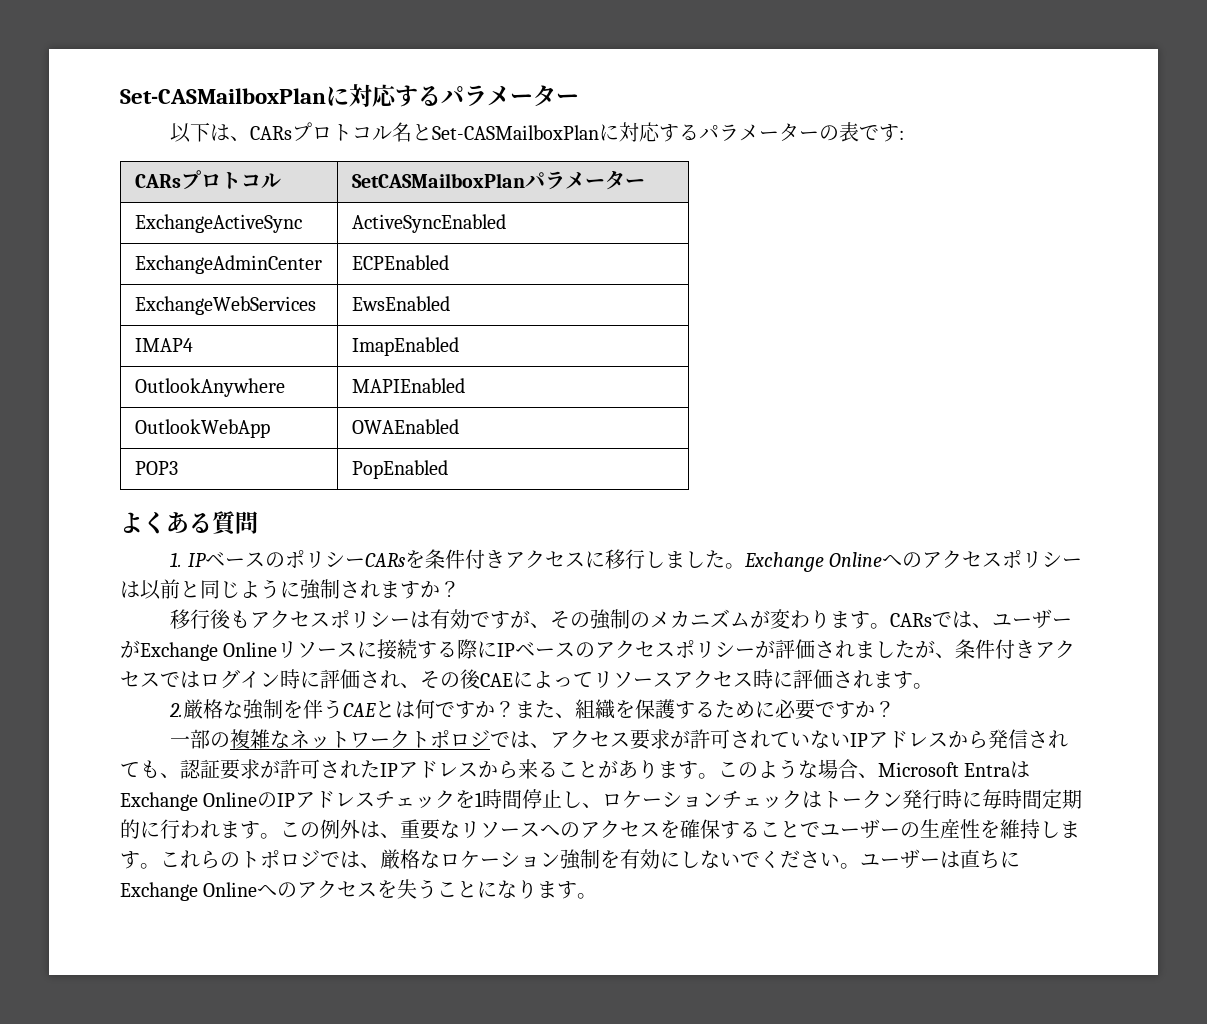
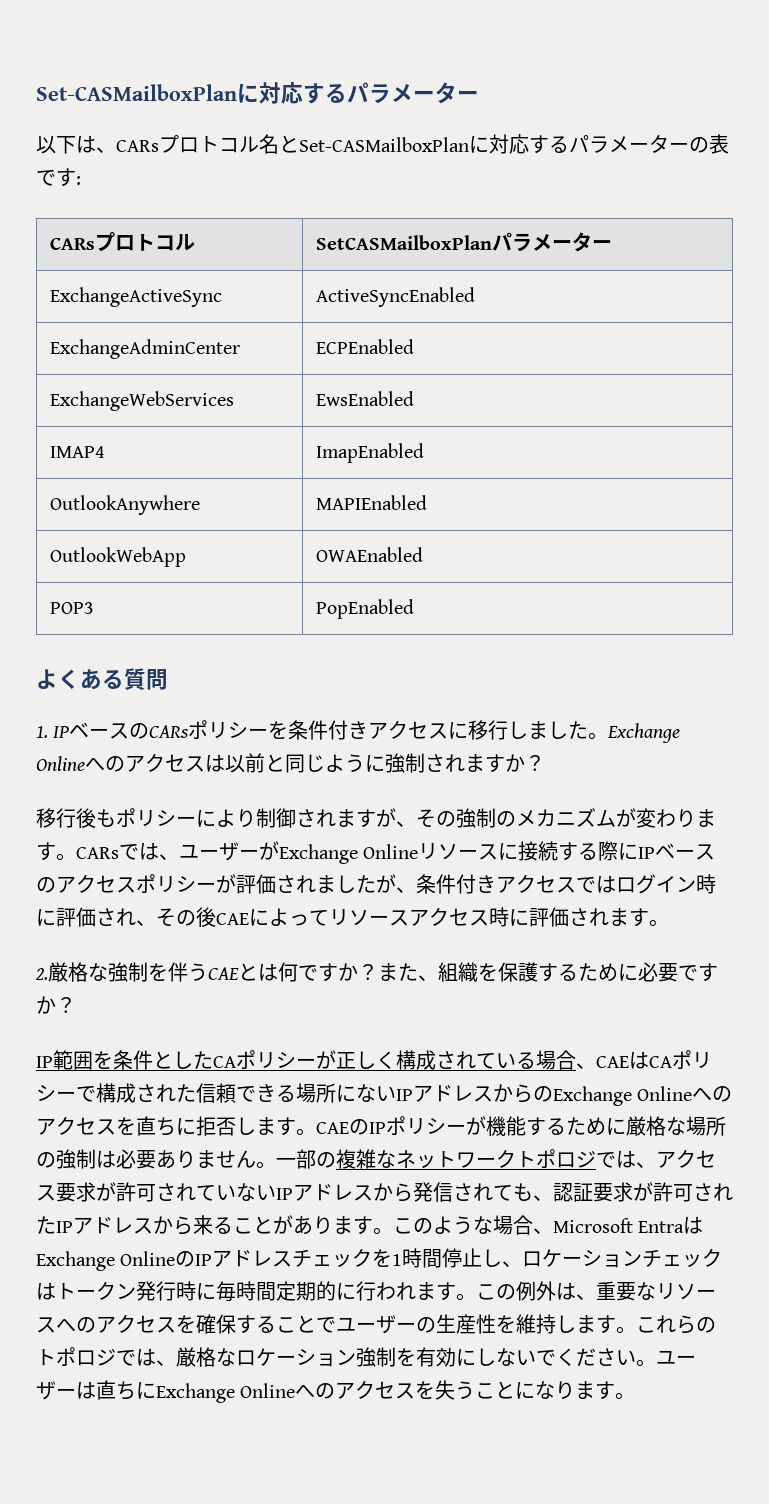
[284,550,405,568] ポリシーCARs -> [149,720,269,739] CARsポリシー
[1002,550,1083,568] ポリシー -> (205, 764) none
[250,609,491,629] アクセスポリシーは有効で -> [116,808,356,828] ポリシーにより制御されま
(896, 709) none -> [36,1050,712,1070] [36,1083,733,1106] [36,1116,726,1136] [36,1149,276,1169] IP範囲を条件としたCAポリシーが正しく構成されている場合、CAEはCAポリシーで構成された信頼できる場所にないIPアドレスからのExchange Onlineへのアクセスを直ちに拒否します。CAEのIPポリシーが機能するために厳格な場所の強制は必要ありません。

